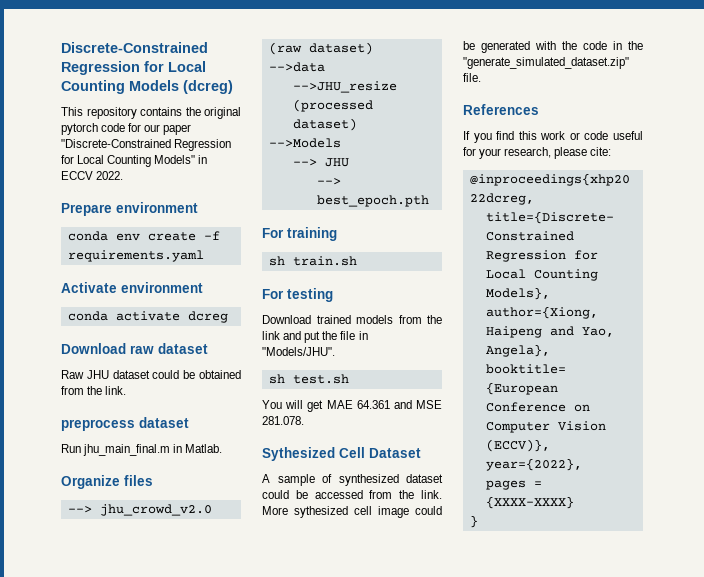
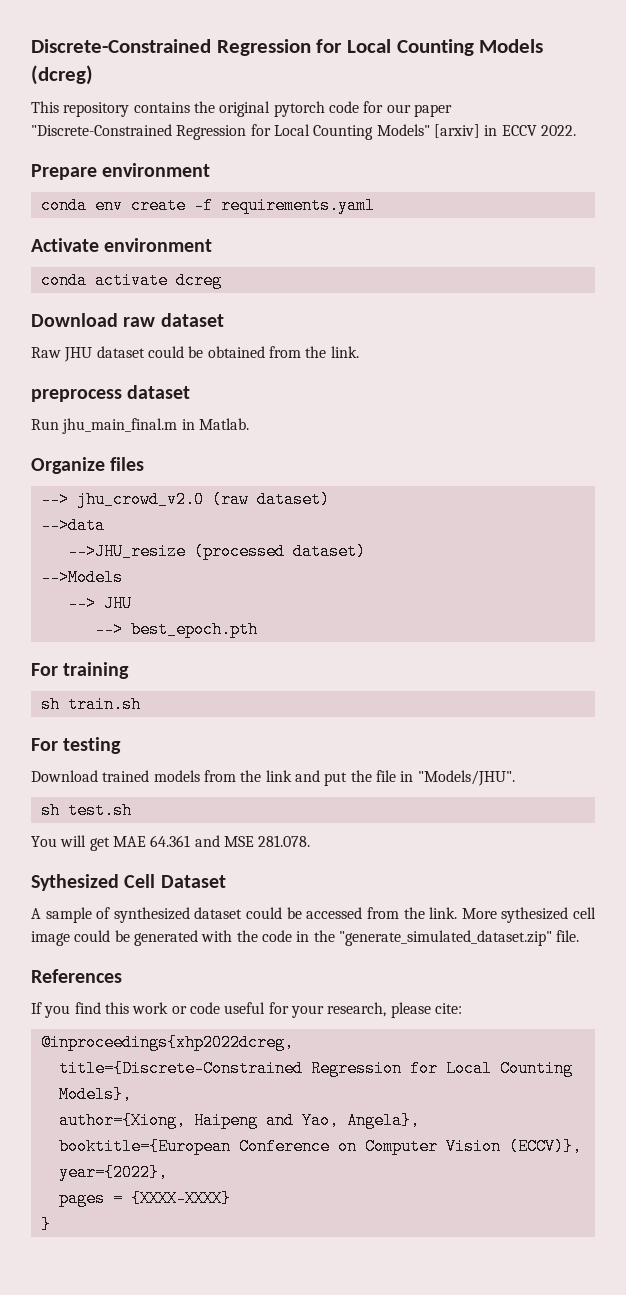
(196, 159) none -> [433,124,480,138] [arxiv]

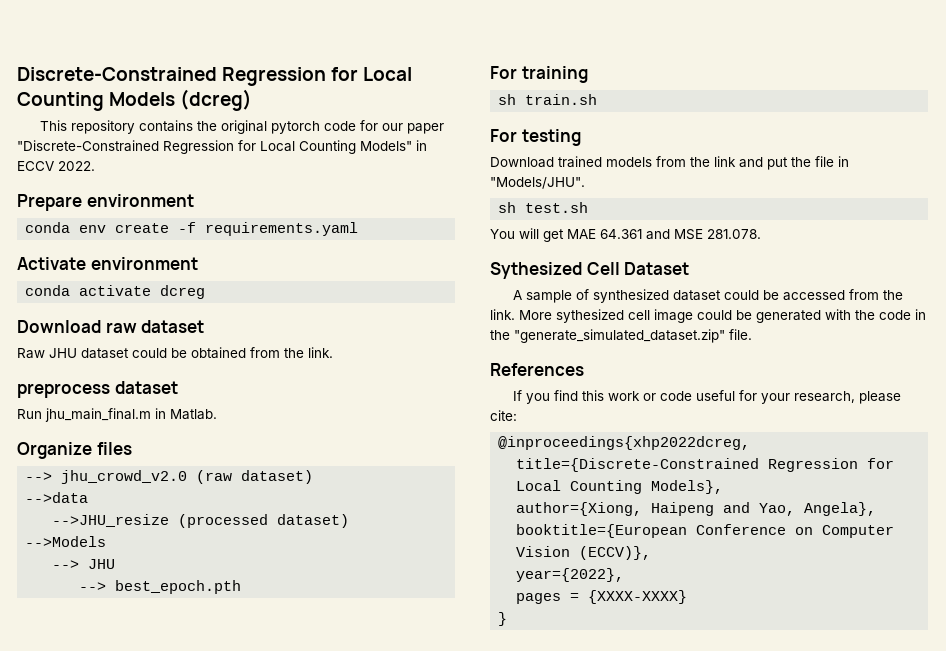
[433,124,480,138] [arxiv] -> (412, 146) none

